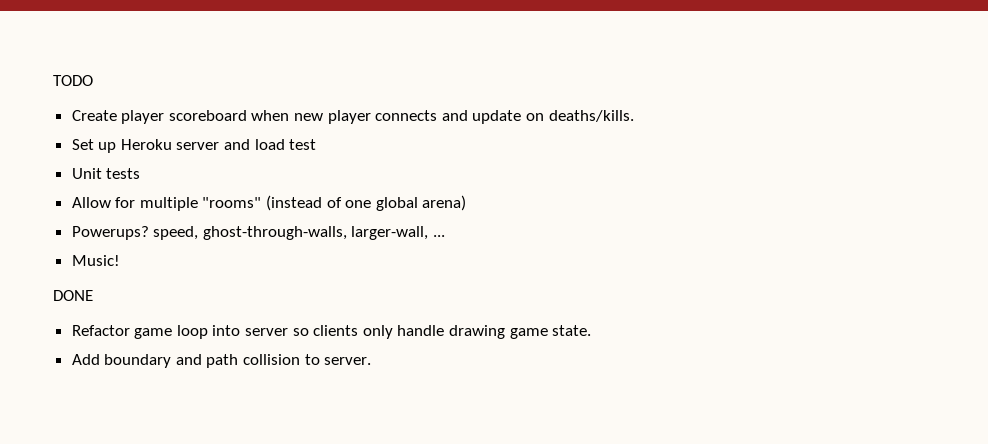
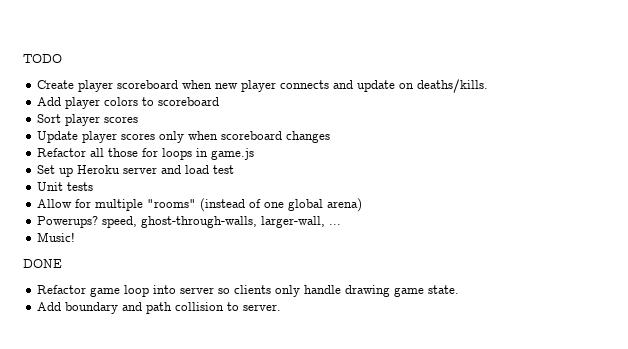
(634, 116) none -> [37,97,220,109] [37,114,139,126] [37,131,331,143] [37,148,255,160] // Add player colors to scoreboard // Sort player scores // Update player scores only when scoreboard changes // Refactor all those for loops in game.js

